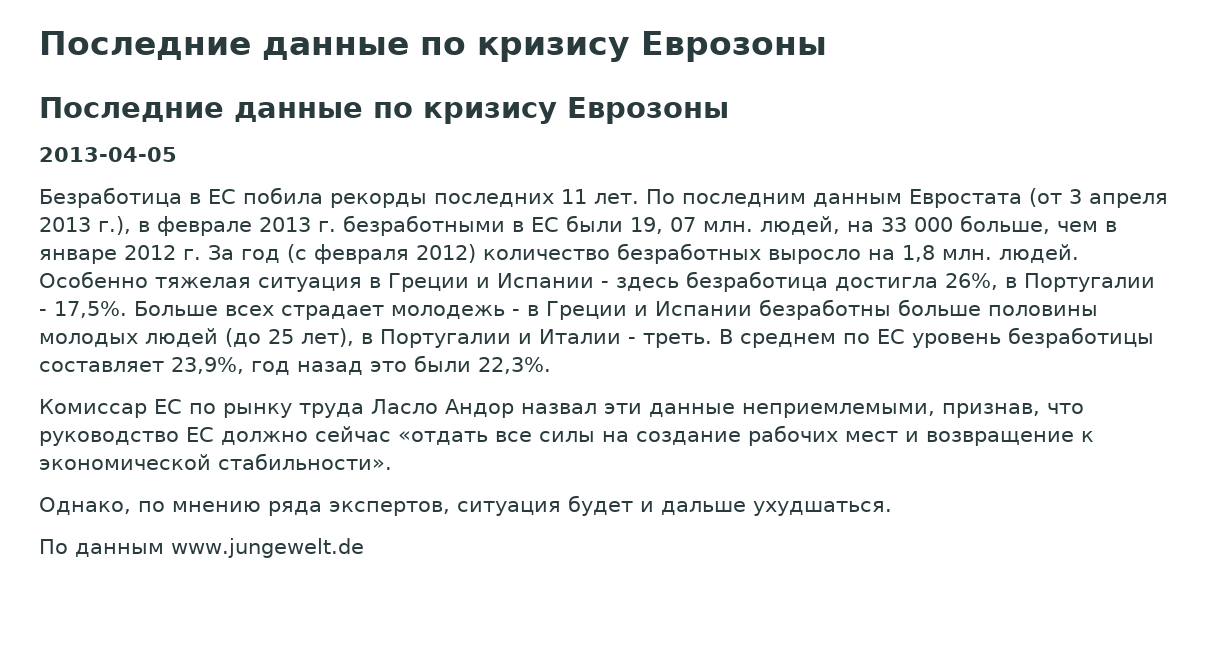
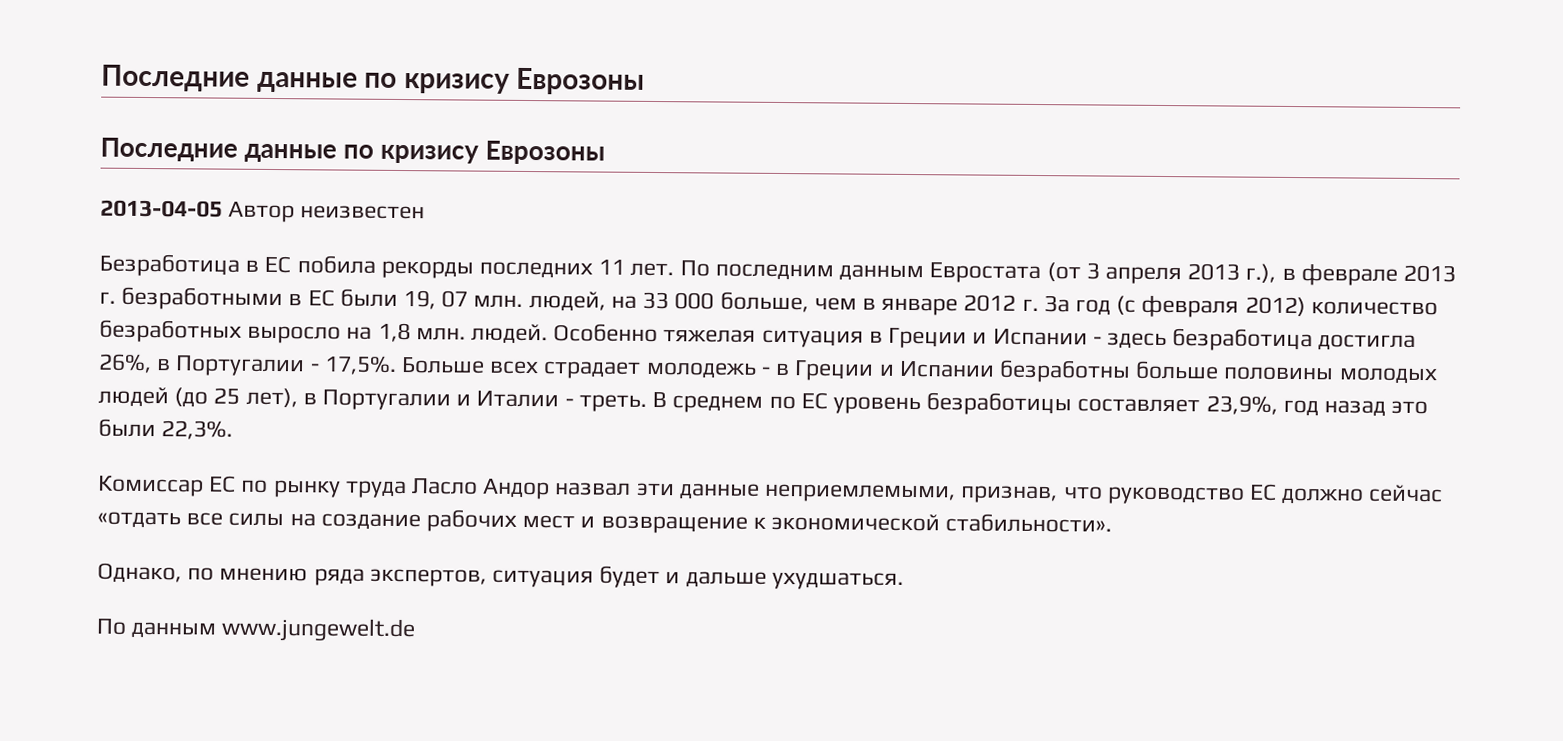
(177, 154) none -> [228,201,426,223] Автор неизвестен

